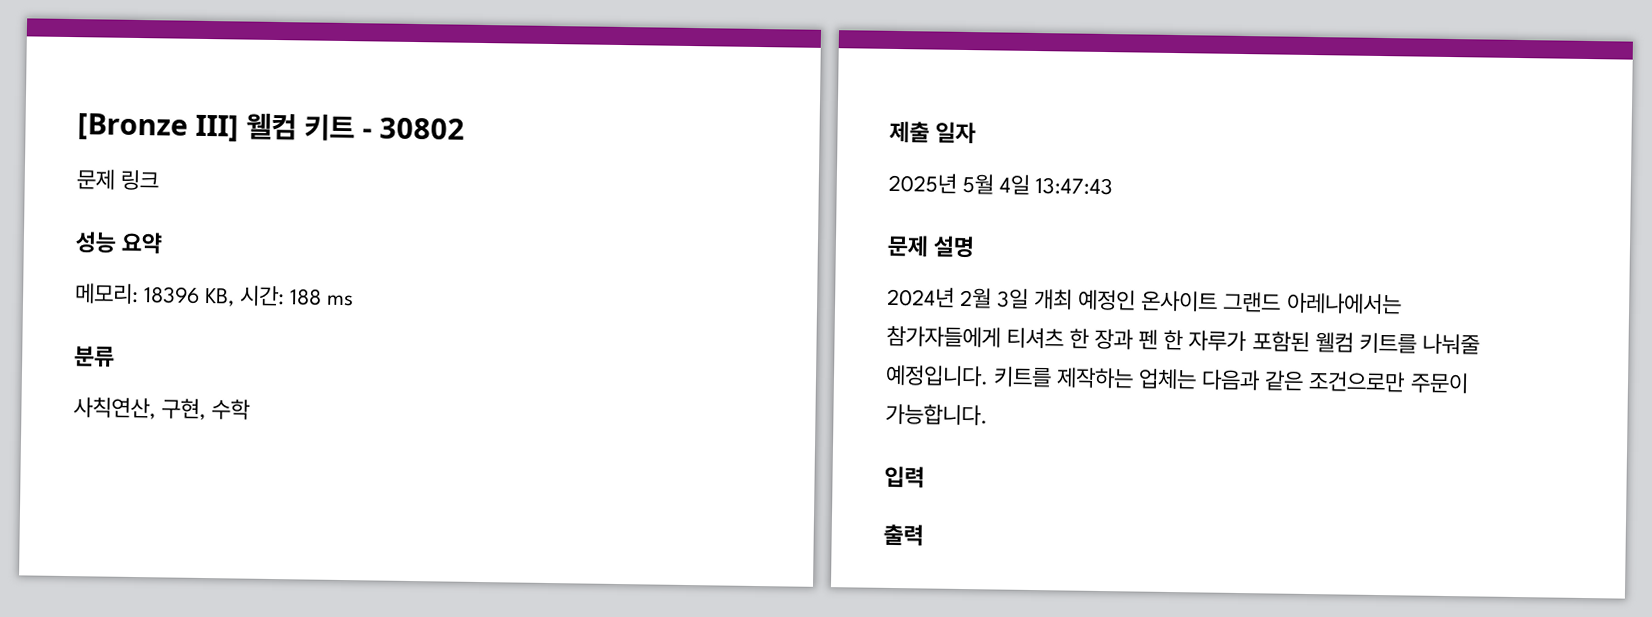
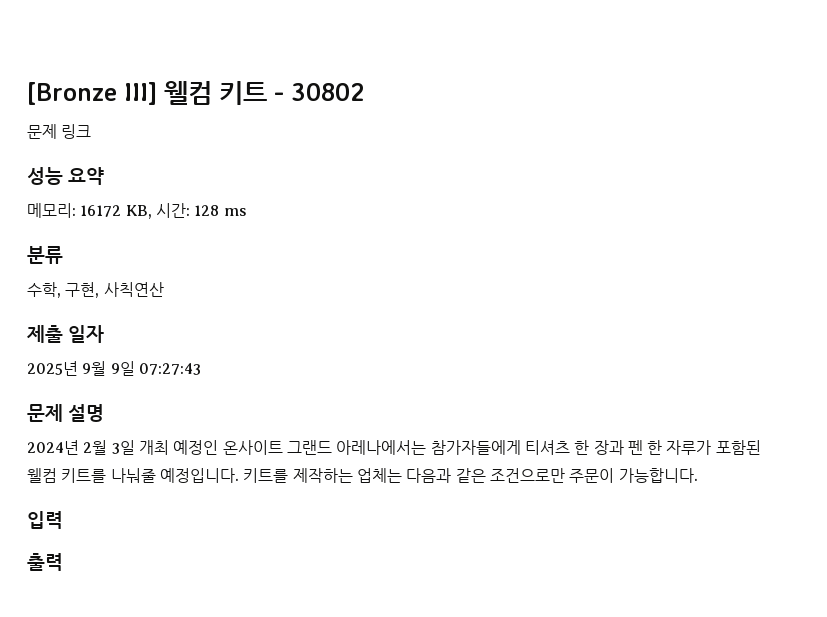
[144,286,201,304] 18396 -> [80,205,122,217] 16172
[289,288,323,306] 188 -> [194,205,220,216] 128
[73,397,251,421] 사칙연산, 구현, 수학 -> [27,282,164,298] 수학, 구현, 사칙연산
[962,173,1114,196] 5월 4일 13:47:43 -> [82,361,201,376] 9월 9일 07:27:43

